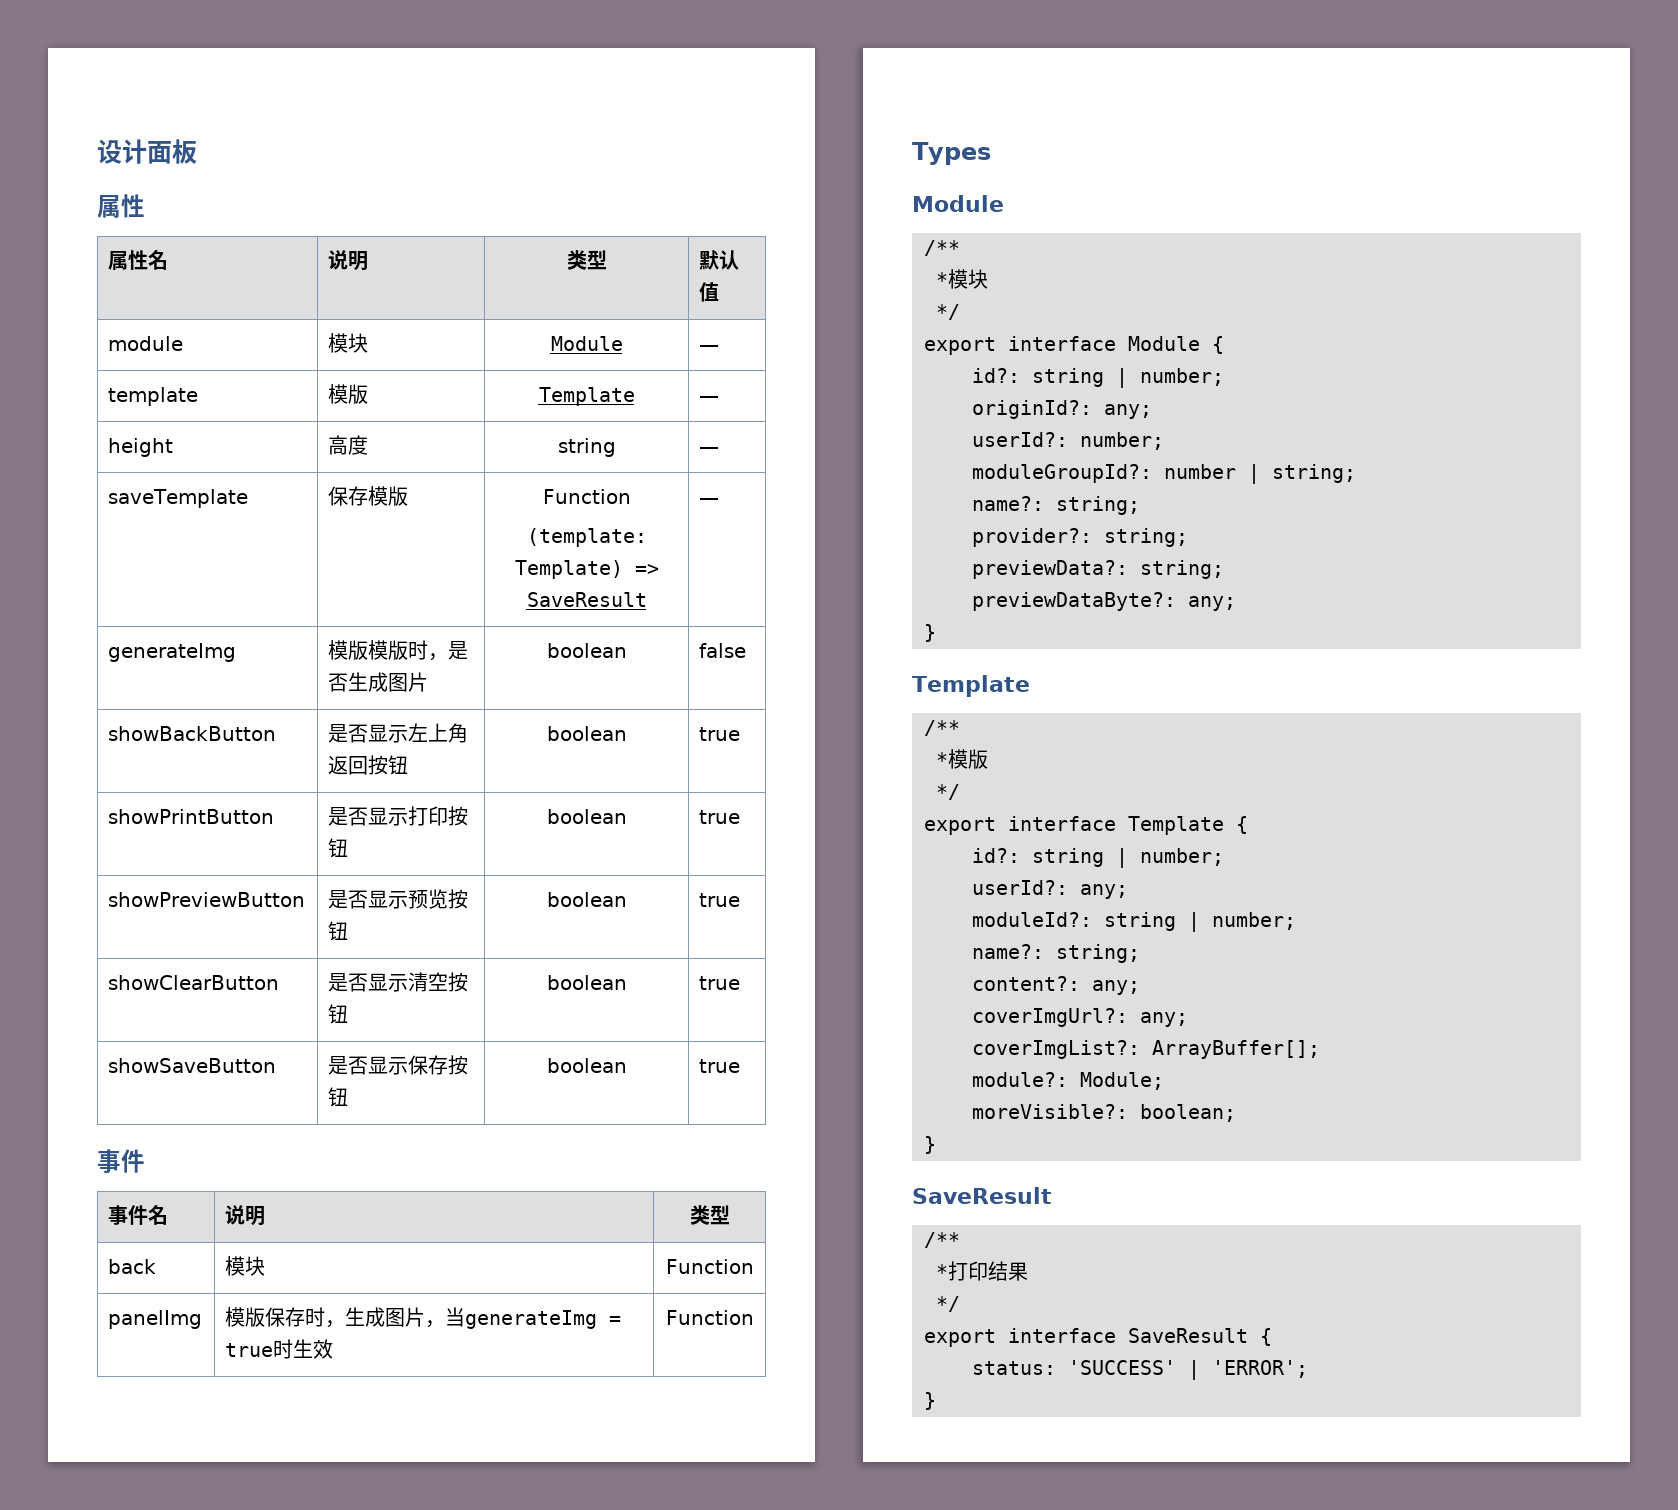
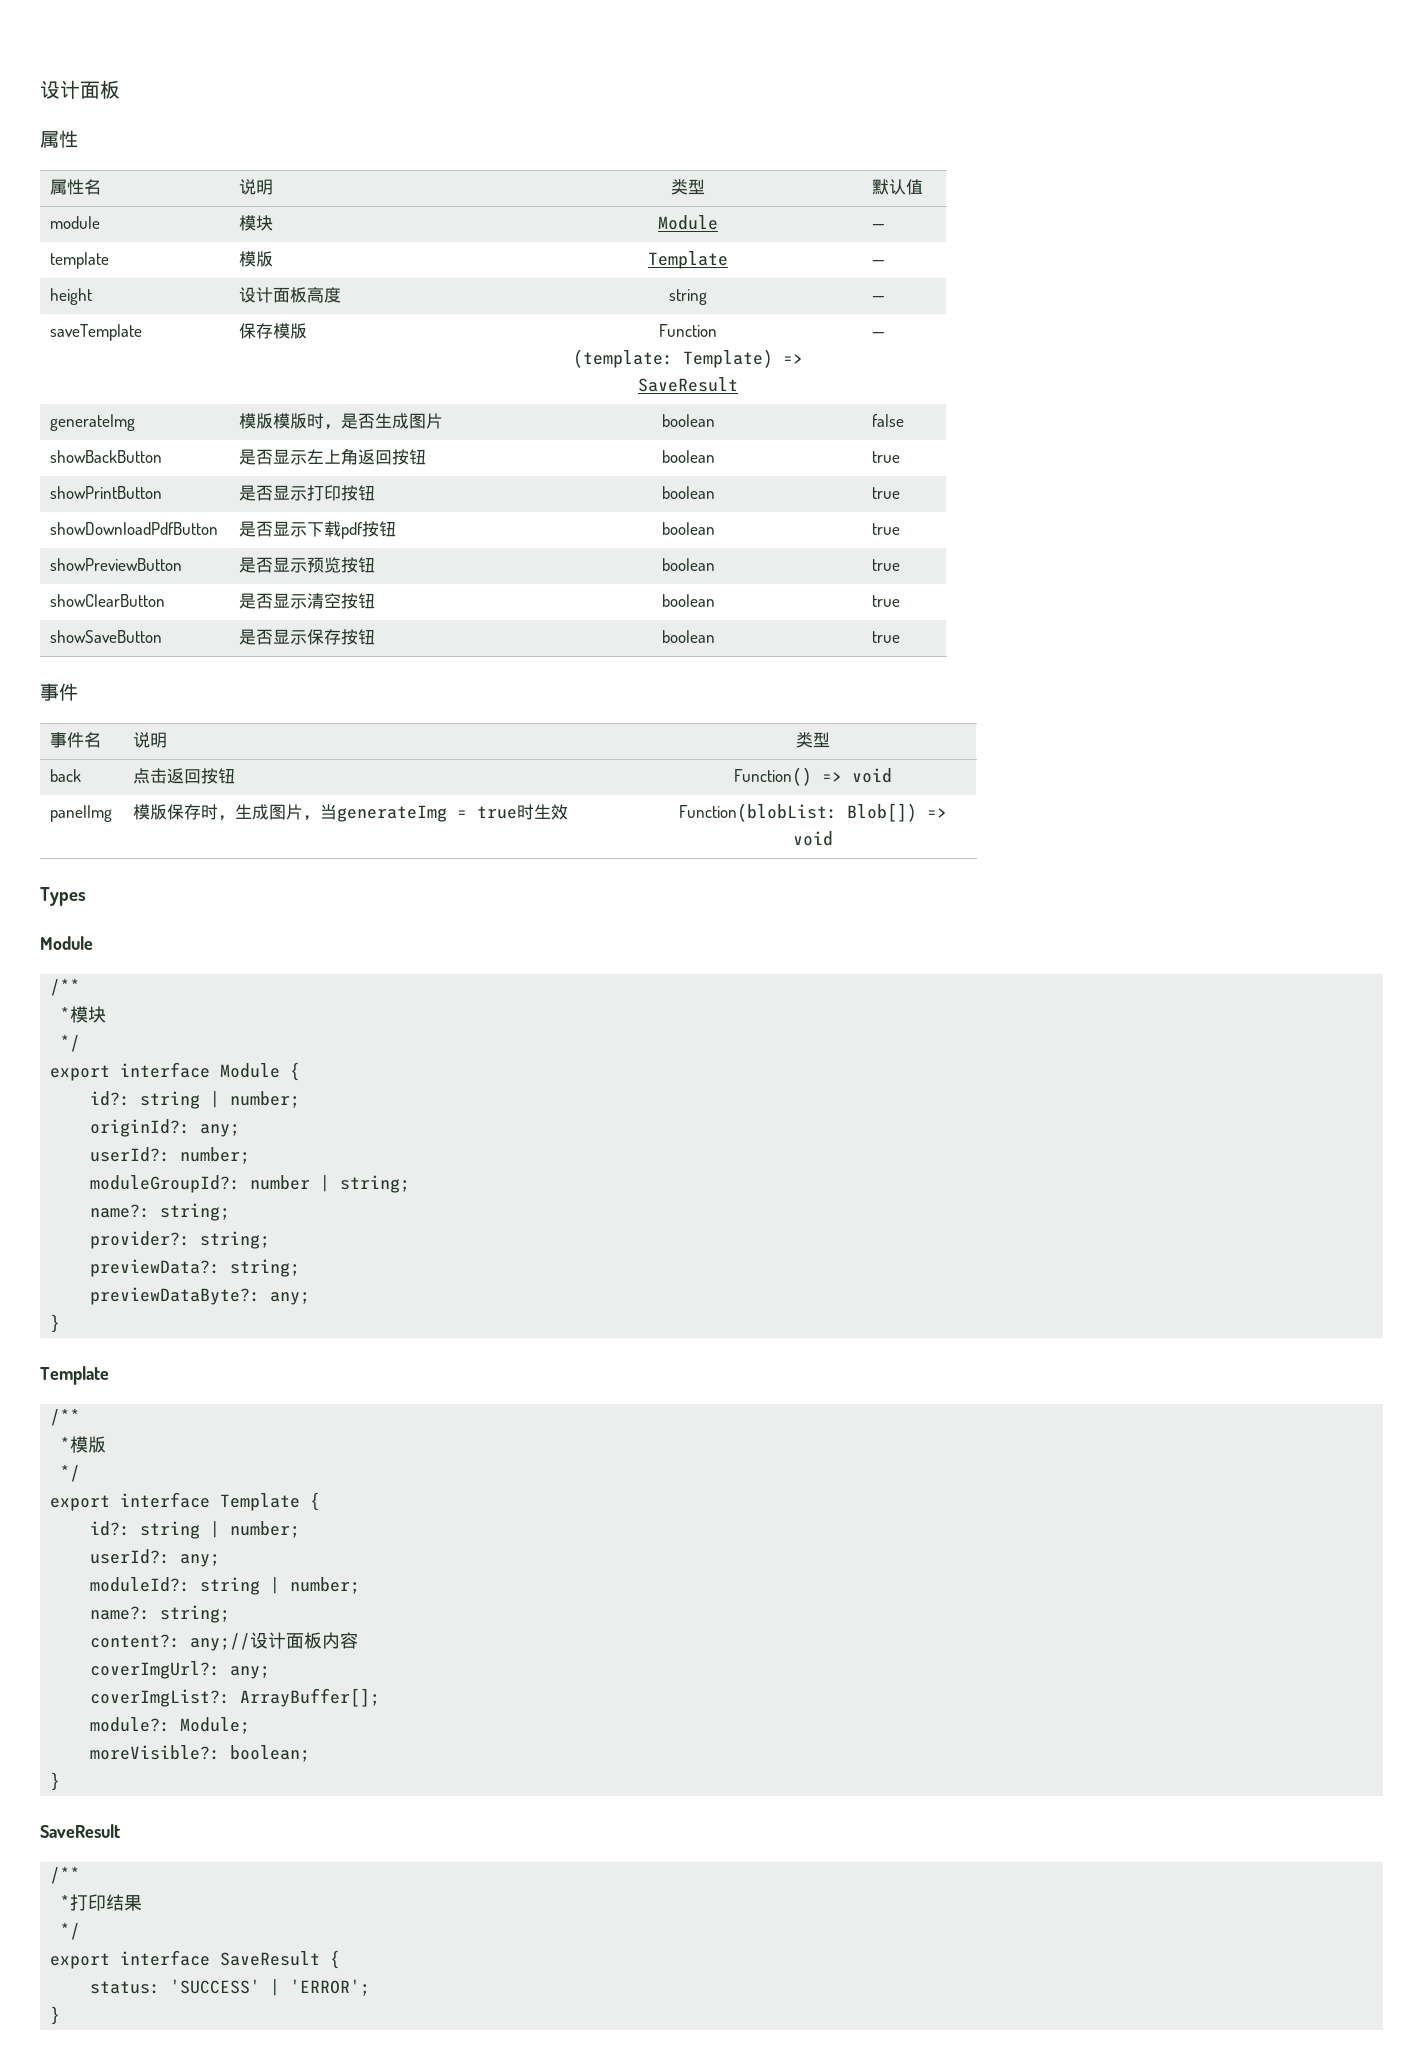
(174, 447) none -> [239,287,308,303] 设计面板
(741, 817) none -> [50,522,219,535] [239,521,397,539] [661,522,715,535] [872,523,901,535] // showDownloadPdfButton | 是否显示下载pdf按钮 | boolean | true
[225,1256,266,1276] [665,1259,754,1274] 模块 | Function -> [133,768,236,784] [734,767,892,786] 点击返回按钮 | Function() => void
[665,1310,754,1325] Function -> [679,803,947,822] [793,831,833,846] Function(blobList: Blob[]) => void
[1092,980,1140,995] any; -> [190,1632,359,1651] any;//设计面板内容

